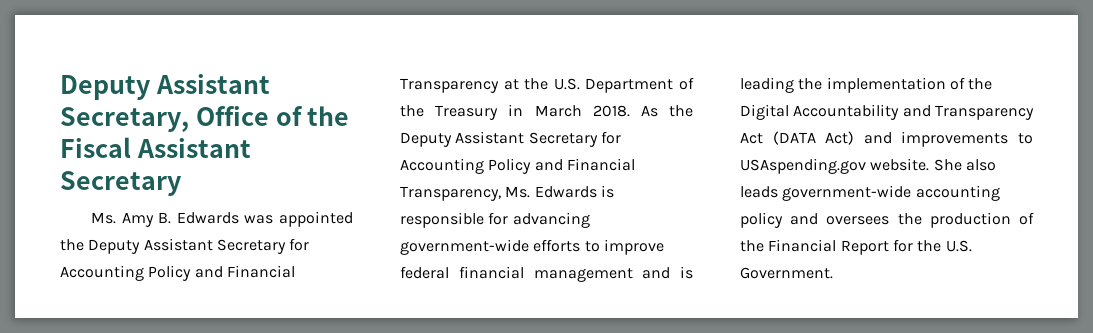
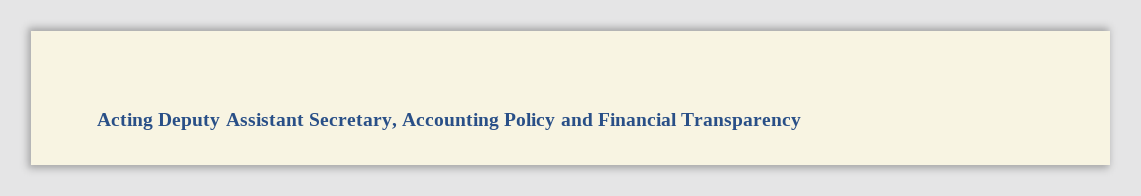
(60, 87) none -> [97,113,153,130] Acting
[195,106,350,126] [60,137,251,158] [60,171,182,196] [91,211,353,227] [60,238,310,254] Office of the Fiscal Assistant Secretary // Ms. Amy B. Edwards was appointed the Deputy Assistant Secretary for -> (397, 121) none
[503,77,694,93] [400,104,693,120] [400,131,621,147] [400,158,635,174] [400,185,614,201] [400,212,590,228] [400,239,664,255] [400,266,693,282] [740,77,993,93] [740,104,1034,120] [740,131,1033,147] [740,158,996,174] [740,185,1000,201] [740,212,1034,228] [740,239,972,255] [740,267,833,279] at the U.S. Department of the Treasury in March 2018. As the Deputy Assistant Secretary for Accounting Policy and Financial Transparency, Ms. Edwards is responsible for advancing government-wide efforts to improve federal financial management and is leading the implementation of the Digital Accountability and Transparency Act (DATA Act) and improvements to USAspending.gov website. She also leads government-wide accounting policy and oversees the production of the Financial Report for the U.S. Government. -> (802, 121) none

